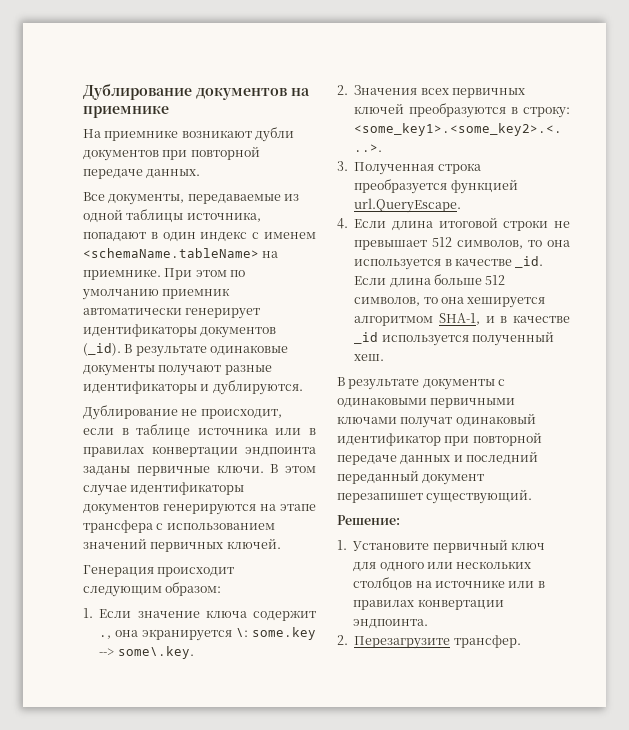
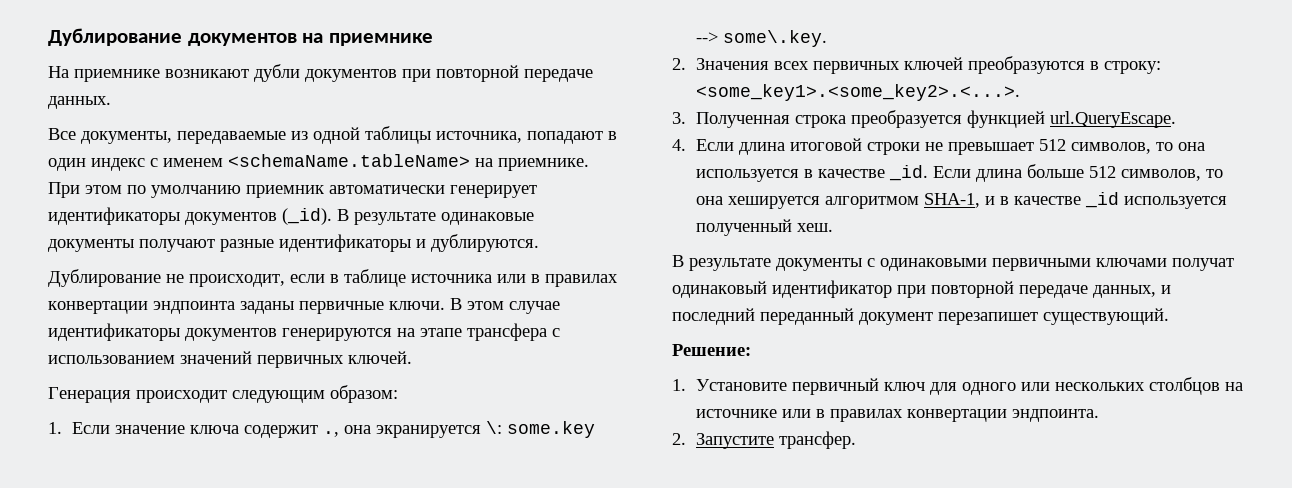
[400,455,451,465] данных -> [1093,285,1156,298] данных,
[354,636,451,649] Перезагрузите -> [696,433,775,449] Запустите

